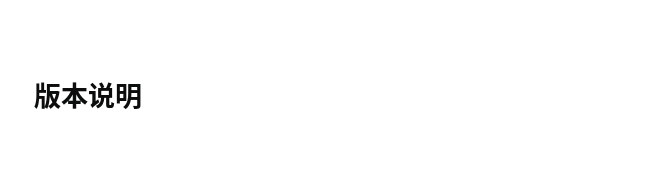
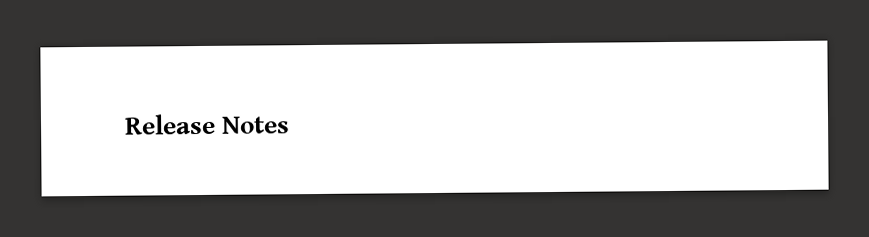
[34,82,142,110] 版本说明 -> [124,113,291,135] Release Notes

